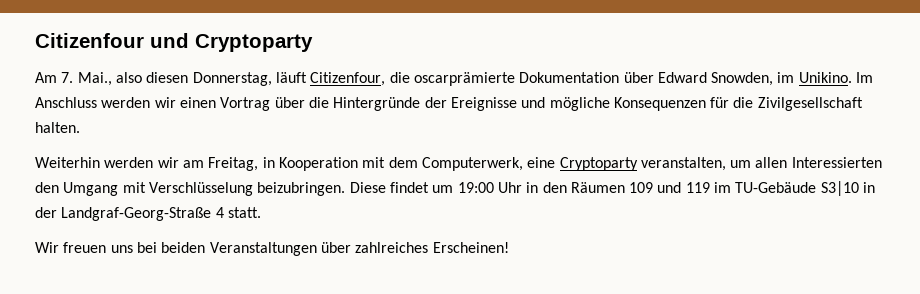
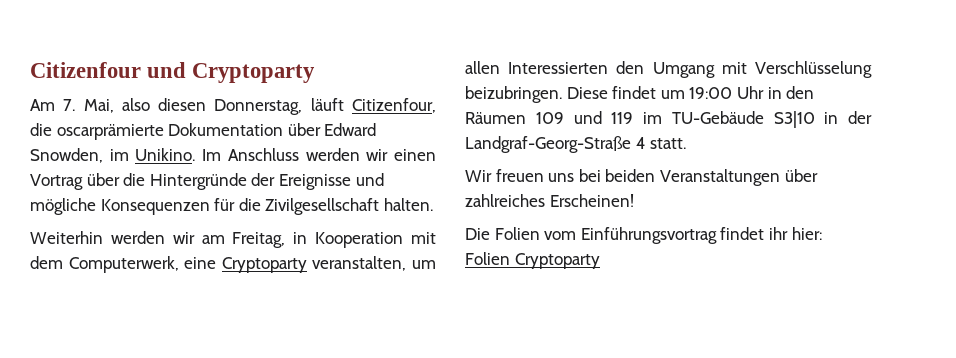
[77,72,112,86] Mai., -> [83,99,114,113] Mai,
(509, 247) none -> [465,227,822,244] [465,252,600,269] // Die Folien vom Einführungsvortrag findet ihr hier: Folien Cryptoparty

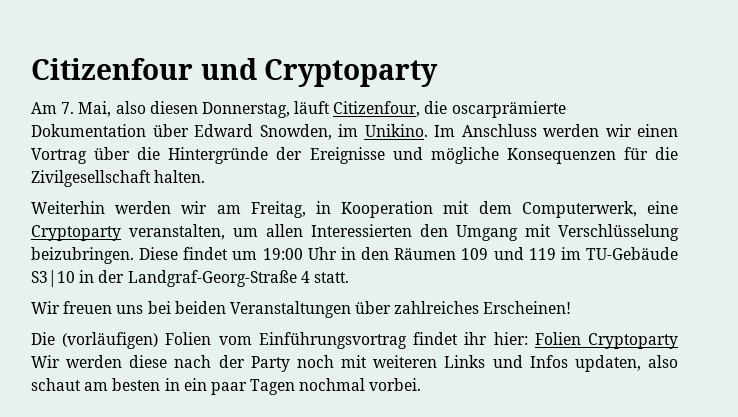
(490, 234) none -> [62,332,159,349] (vorläufigen)
(600, 261) none -> [31,355,678,372] [31,378,422,395] Wir werden diese nach der Party noch mit weiteren Links und Infos updaten, also schaut am besten in ein paar Tagen nochmal vorbei.

